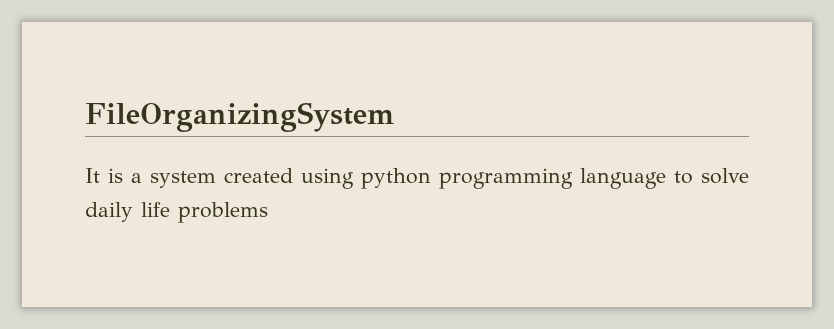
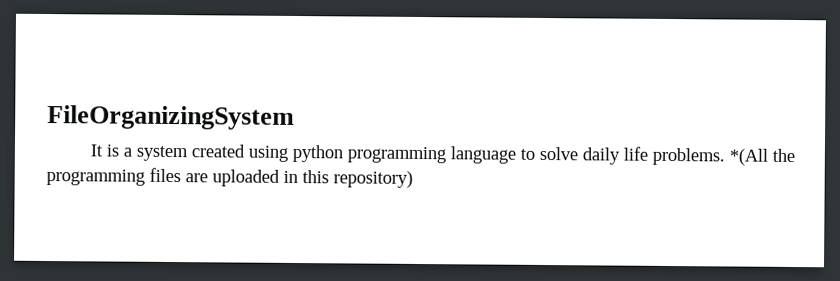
[178,202,268,223] problems -> [652,147,796,166] [46,167,413,188] problems. *(All the programming files are uploaded in this repository)

